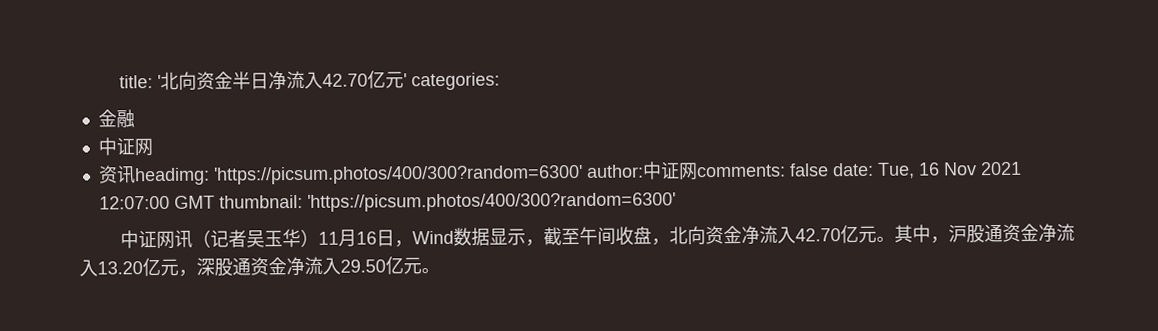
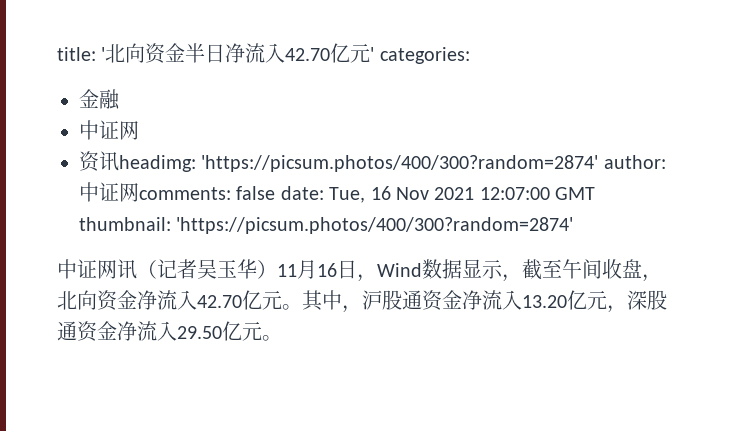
[213,164,583,185] 'https://picsum.photos/400/300?random=6300' -> [201,155,599,172] 'https://picsum.photos/400/300?random=2874'
[306,192,676,212] 'https://picsum.photos/400/300?random=6300' -> [176,217,574,234] 'https://picsum.photos/400/300?random=2874'

